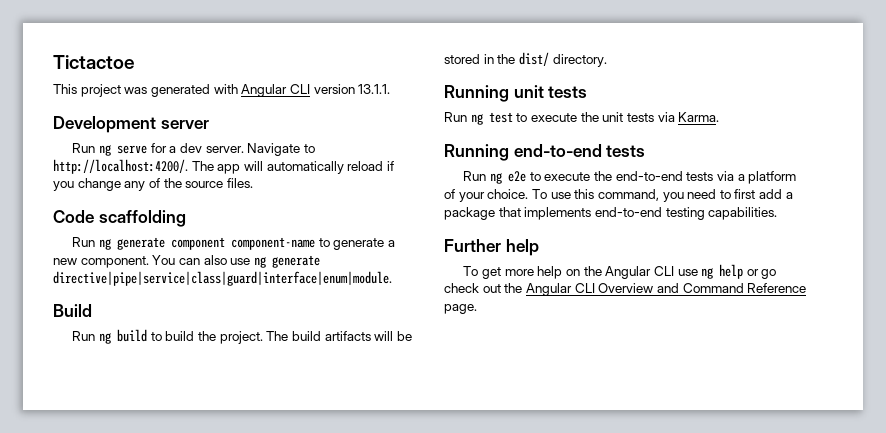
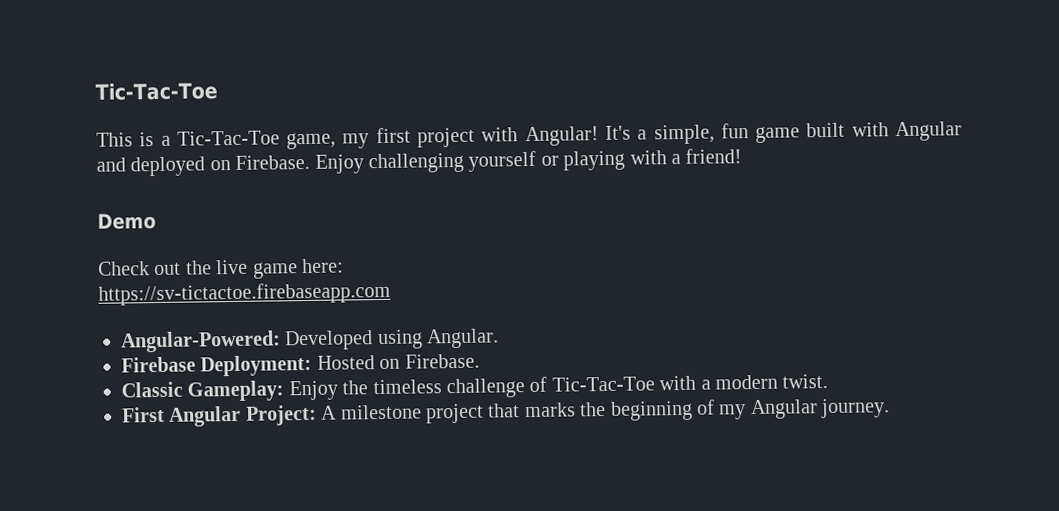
[53,55,135,69] Tictactoe -> [95,82,218,101] Tic-Tac-Toe
[80,84,391,97] [53,116,209,133] [72,143,315,156] [53,159,394,174] [53,178,253,191] [53,210,186,227] [72,237,395,250] [53,255,320,268] [53,271,392,286] [53,304,92,317] [72,329,412,344] [444,52,607,67] [444,85,588,102] [444,112,720,125] [444,144,646,161] [463,171,797,184] [444,189,793,202] [444,207,778,220] [444,239,539,256] [463,264,777,279] [444,283,807,296] [444,304,477,314] project was generated with Angular CLI version 13.1.1. // Development server // Run ng serve for a dev server. Navigate to http://localhost:4200/. The app will automatically reload if you change any of the source files. // Code scaffolding // Run ng generate component component-name to generate a new component. You can also use ng generate directive|pipe|service|class|guard|interface|enum|module. // Build // Run ng build to build the project. The build artifacts will be stored in the dist/ directory. // Running unit tests // Run ng test to execute the unit tests via Karma. // Running end-to-end tests // Run ng e2e to execute the end-to-end tests via a platform of your choice. To use this command, you need to first add a package that implements end-to-end testing capabilities. // Further help // To get more help on the Angular CLI use ng help or go check out the Angular CLI Overview and Command Reference page. -> [139,121,962,150] [96,148,743,177] [97,213,156,230] [98,258,344,279] [98,281,391,306] [120,328,500,353] [121,353,480,377] [121,373,829,402] [122,398,891,427] is a Tic-Tac-Toe game, my first project with Angular! It's a simple, fun game built with Angular and deployed on Firebase. Enjoy challenging yourself or playing with a friend! // Demo // Check out the live game here: // https://sv-tictactoe.firebaseapp.com // Angular-Powered: Developed using Angular. // Firebase Deployment: Hosted on Firebase. // Classic Gameplay: Enjoy the timeless challenge of Tic-Tac-Toe with a modern twist. // First Angular Project: A milestone project that marks the beginning of my Angular journey.

